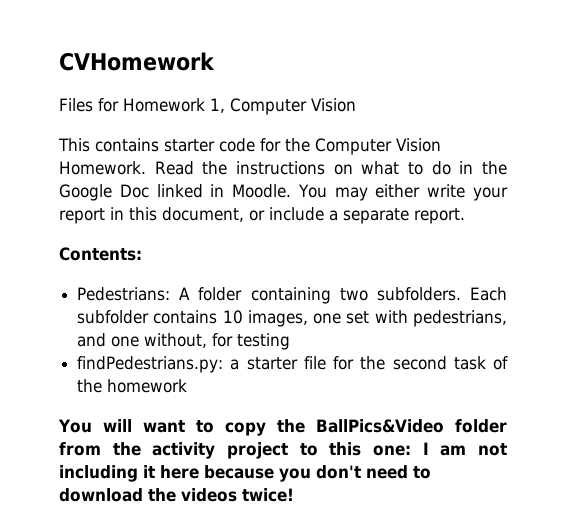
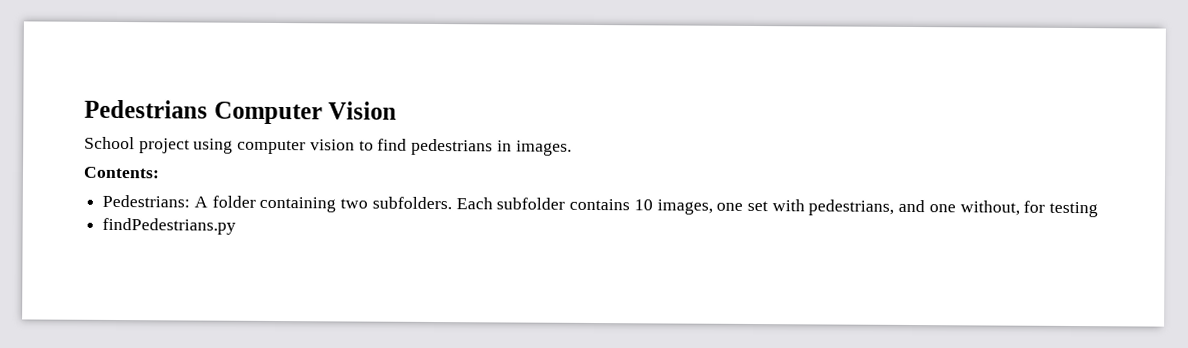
[59,52,215,71] [59,98,356,115] [58,138,441,155] [59,161,508,175] [59,184,509,201] [59,207,465,224] CVHomework // Files for Homework 1, Computer Vision // This contains starter code for the Computer Vision Homework. Read the instructions on what to do in the Google Doc linked in Moodle. You may either write your report in this document, or include a separate report. -> [84,99,398,125] [84,136,572,156] Pedestrians Computer Vision // School project using computer vision to find pedestrians in images.
[77,356,508,373] [77,379,188,393] [58,419,507,436] [59,442,508,459] [59,465,431,482] [59,488,294,502] findPedestrians.py: a starter file for the second task of the homework // You will want to copy the BallPics&Video folder from the activity project to this one: I am not including it here because you don't need to download the videos twice! -> [102,217,237,235] findPedestrians.py

